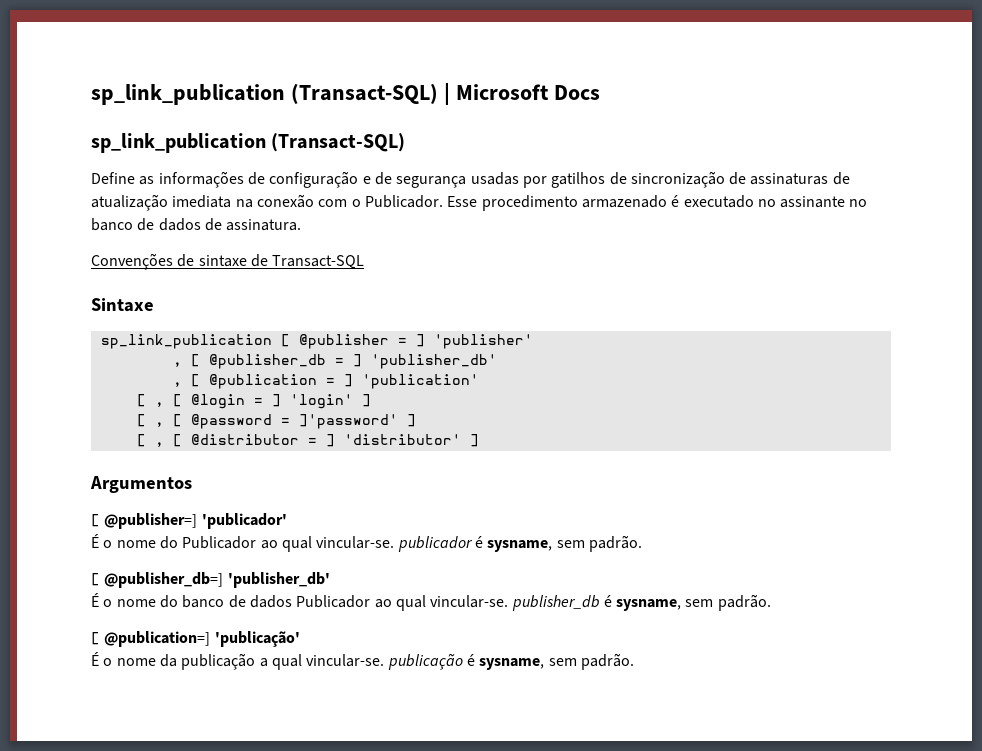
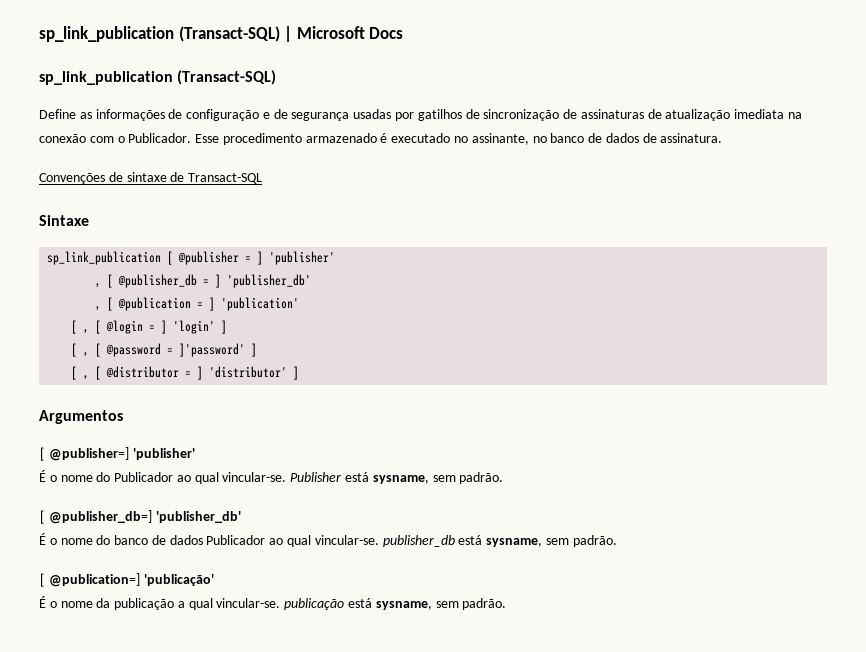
[780,196,846,208] assinante -> [471,133,529,145] assinante,
[201,513,287,529] 'publicador' -> [132,448,195,460] 'publisher'
[397,536,483,552] publicador é -> [290,472,370,482] Publisher está
[603,595,612,607] é -> [458,535,483,545] está
[466,654,475,666] é -> [348,598,373,608] está

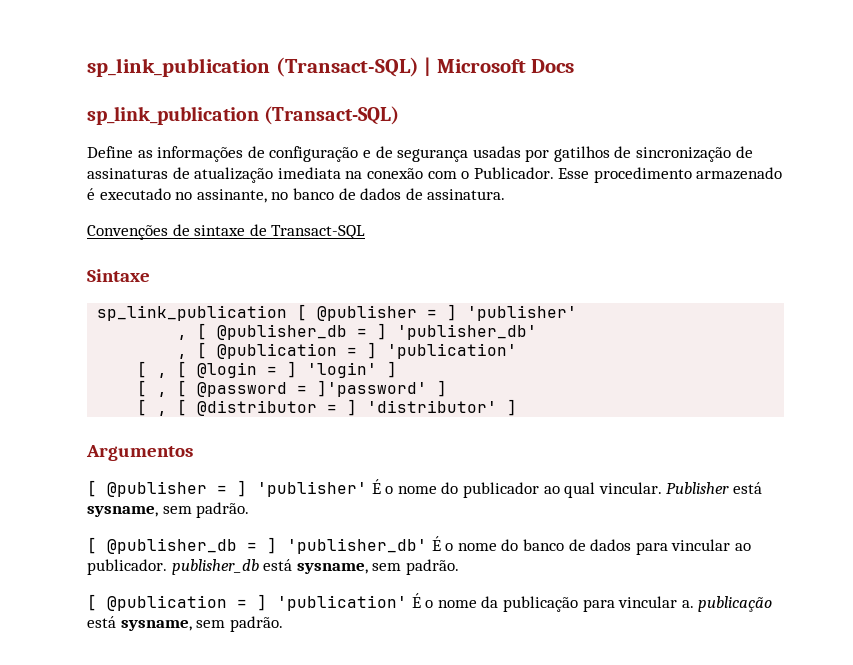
[48,447,195,461] [39,470,287,484] @publisher=] 'publisher' // É o nome do Publicador ao qual vincular-se. -> [107,479,662,498] @publisher = ] 'publisher' É o nome do publicador ao qual vincular.
[48,510,241,524] @publisher_db=] 'publisher_db' // -> [107,537,427,554] @publisher_db = ] 'publisher_db'
[206,535,379,547] Publicador ao qual vincular-se. -> [635,539,751,555] [87,559,167,575] para vincular ao publicador.
[48,573,214,587] @publication=] 'publicação' // -> [107,594,407,611] @publication = ] 'publication'
[177,598,281,610] a qual vincular-se. -> [582,596,694,612] para vincular a.

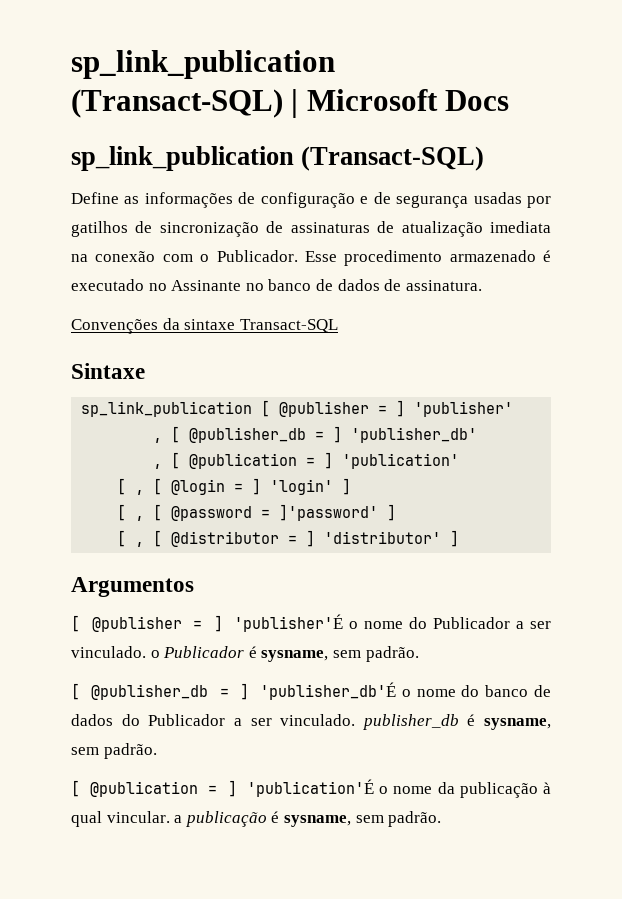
[196,189,267,203] assinante, -> [171,280,242,291] Assinante
[172,224,267,236] de sintaxe de -> [162,318,236,330] da sintaxe
[257,479,762,498] 'publisher' É o nome do publicador ao qual vincular. Publisher está -> [234,614,551,632] [71,646,257,658] 'publisher'É o nome do Publicador a ser vinculado. o Publicador é
[287,536,441,554] 'publisher_db' É -> [260,682,397,700] 'publisher_db'É
[635,539,751,555] [87,559,293,575] para vincular ao publicador. publisher_db está -> [121,714,476,730] do Publicador a ser vinculado. publisher_db é
[277,593,421,611] 'publication' É -> [246,779,374,797] 'publication'É
[582,596,773,612] [87,616,116,628] para vincular a. publicação está -> [543,782,551,794] [71,811,280,827] à qual vincular. a publicação é

